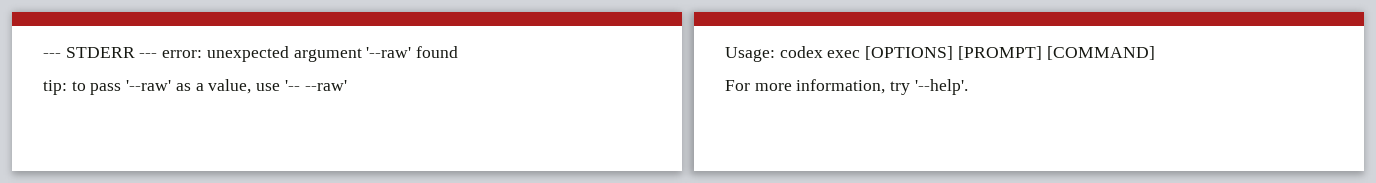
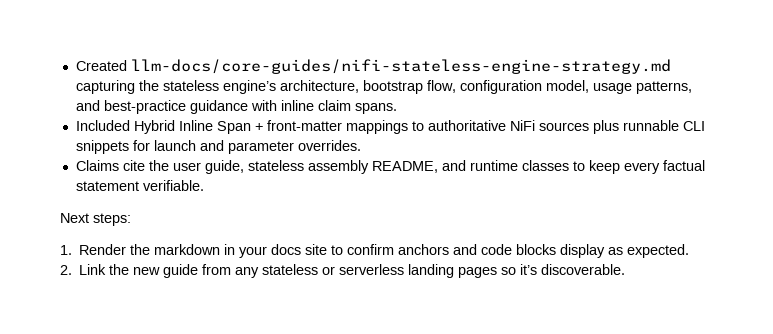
[43,46,459,62] [43,79,347,95] [725,46,1155,62] [725,79,968,95] --- STDERR --- error: unexpected argument '--raw' found // tip: to pass '--raw' as a value, use '-- --raw' // Usage: codex exec [OPTIONS] [PROMPT] [COMMAND] // For more information, try '--help'. -> [75,59,671,74] [75,80,692,94] [75,100,397,114] [75,120,705,134] [75,140,361,154] [75,160,705,174] [75,180,204,191] [60,213,131,226] [60,244,690,258] [60,264,626,278] Created llm-docs/core-guides/nifi-stateless-engine-strategy.md capturing the stateless engine’s architecture, bootstrap flow, configuration model, usage patterns, and best-practice guidance with inline claim spans. // Included Hybrid Inline Span + front-matter mappings to authoritative NiFi sources plus runnable CLI snippets for launch and parameter overrides. // Claims cite the user guide, stateless assembly README, and runtime classes to keep every factual statement verifiable. // Next steps: // 1. Render the markdown in your docs site to confirm anchors and code blocks display as expected. // 2. Link the new guide from any stateless or serverless landing pages so it’s discoverable.

